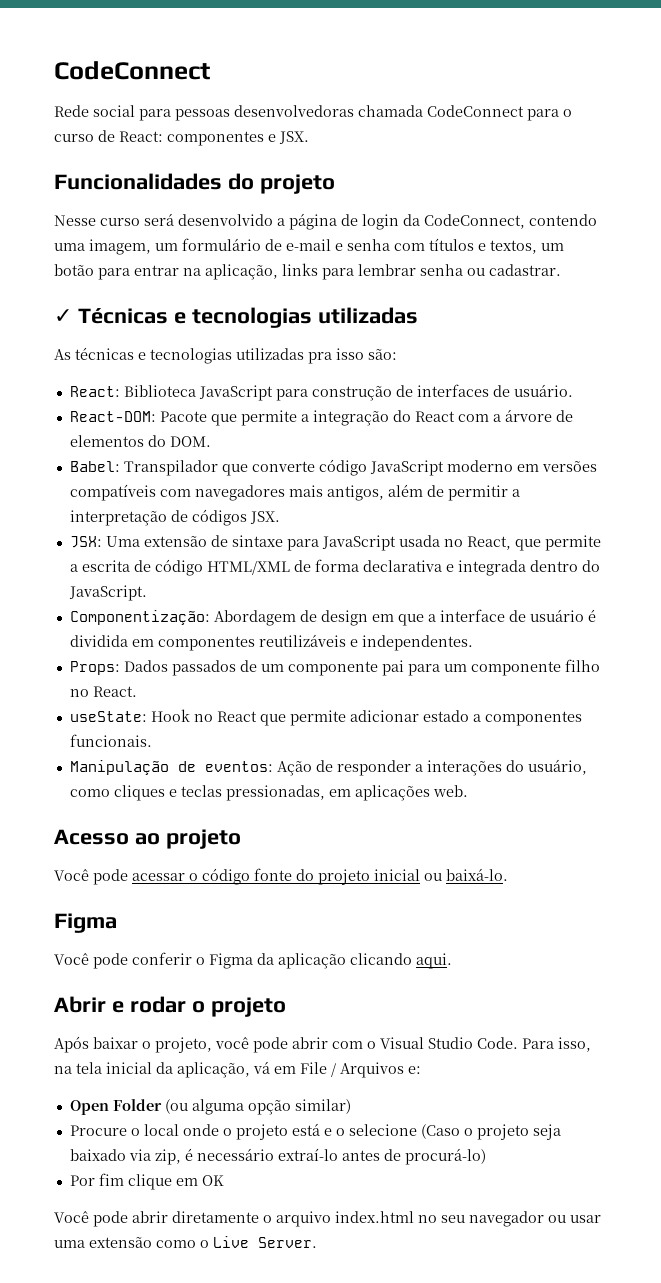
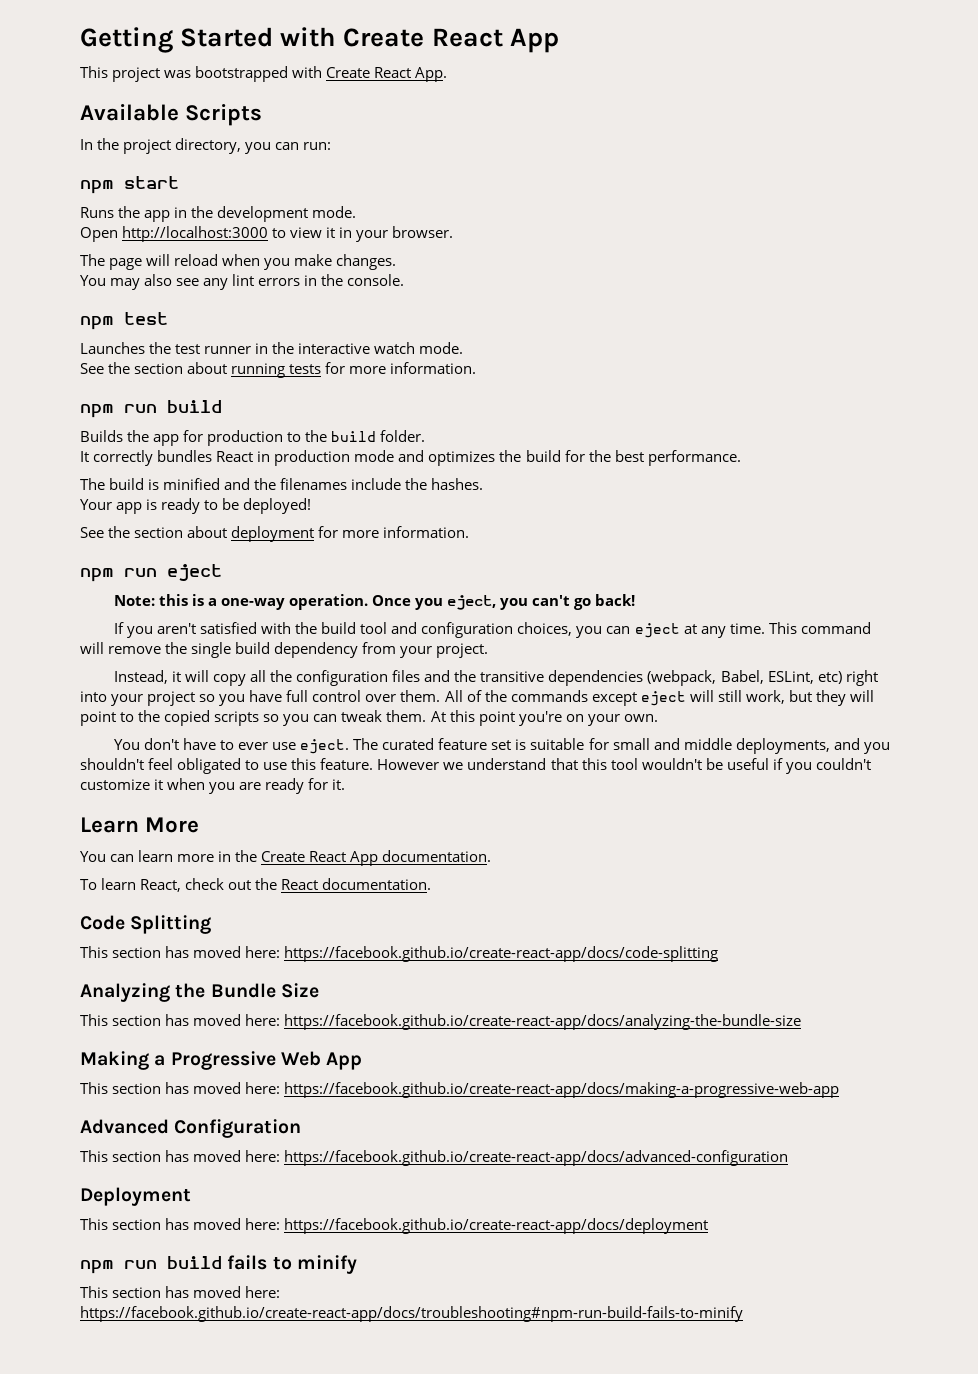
[54,61,210,80] [54,105,572,121] [54,130,309,146] [54,173,335,194] [54,213,597,230] [54,238,564,255] [54,263,561,280] [54,307,418,328] [54,347,397,364] [69,384,573,401] [69,409,573,426] [69,435,211,447] [69,459,597,476] [69,484,520,501] [69,509,280,526] [69,535,601,551] [69,559,600,576] [68,585,147,601] [69,609,596,626] [69,634,473,651] [69,659,600,676] [69,686,137,697] [69,709,582,726] [69,734,152,747] [69,759,587,776] [69,785,468,801] [54,829,241,849] [54,868,508,885] [54,913,117,933] [54,952,452,969] [54,996,286,1017] [54,1036,591,1053] [54,1061,421,1078] [69,1099,351,1115] [69,1123,561,1140] [69,1148,486,1165] [69,1173,224,1190] [54,1211,601,1227] [54,1236,317,1248] CodeConnect // Rede social para pessoas desenvolvedoras chamada CodeConnect para o curso de React: componentes e JSX. // Funcionalidades do projeto // Nesse curso será desenvolvido a página de login da CodeConnect, contendo uma imagem, um formulário de e-mail e senha com títulos e textos, um botão para entrar na aplicação, links para lembrar senha ou cadastrar. // ✓ Técnicas e tecnologias utilizadas // As técnicas e tecnologias utilizadas pra isso são: // React: Biblioteca JavaScript para construção de interfaces de usuário. // React-DOM: Pacote que permite a integração do React com a árvore de elementos do DOM. // Babel: Transpilador que converte código JavaScript moderno em versões compatíveis com navegadores mais antigos, além de permitir a interpretação de códigos JSX. // JSX: Uma extensão de sintaxe para JavaScript usada no React, que permite a escrita de código HTML/XML de forma declarativa e integrada dentro do JavaScript. // Componentização: Abordagem de design em que a interface de usuário é dividida em componentes reutilizáveis e independentes. // Props: Dados passados de um componente pai para um componente filho no React. // useState: Hook no React que permite adicionar estado a componentes funcionais. // Manipulação de eventos: Ação de responder a interações do usuário, como cliques e teclas pressionadas, em aplicações web. // Acesso ao projeto // Você pode acessar o código fonte do projeto inicial ou baixá-lo. // Figma // Você pode conferir o Figma da aplicação clicando aqui. // Abrir e rodar o projeto // Após baixar o projeto, você pode abrir com o Visual Studio Code. Para isso, na tela inicial da aplicação, vá em File / Arquivos e: // Open Folder (ou alguma opção similar) // Procure o local onde o projeto está e o selecione (Caso o projeto seja baixado via zip, é necessário extraí-lo antes de procurá-lo) // Por fim clique em OK // Você pode abrir diretamente o arquivo index.html no seu navegador ou usar uma extensão como o Live Server. -> [80,27,559,53] [80,66,448,82] [80,104,263,126] [80,138,332,154] [80,176,179,194] [80,206,357,222] [80,226,454,242] [80,254,397,270] [80,274,405,290] [80,312,168,330] [80,342,464,354] [80,362,477,378] [80,400,222,418] [80,430,426,446] [80,450,741,466] [80,478,484,490] [80,498,312,514] [80,526,470,542] [80,564,222,582] [113,594,636,610] [113,622,871,638] [80,642,489,658] [113,670,878,686] [80,690,875,706] [80,710,658,726] [113,738,890,754] [80,758,871,774] [80,778,346,794] [80,817,200,833] [80,850,492,866] [80,878,432,892] [80,915,212,934] [80,946,719,962] [80,983,319,1002] [80,1014,802,1030] [80,1051,363,1070] [80,1082,840,1098] [80,1119,302,1138] [80,1150,789,1166] [80,1187,191,1206] [80,1218,709,1234] [80,1255,357,1274] [80,1286,281,1298] [80,1306,743,1322] Getting Started with Create React App // This project was bootstrapped with Create React App. // Available Scripts // In the project directory, you can run: // npm start // Runs the app in the development mode. // Open http://localhost:3000 to view it in your browser. // The page will reload when you make changes. // You may also see any lint errors in the console. // npm test // Launches the test runner in the interactive watch mode. // See the section about running tests for more information. // npm run build // Builds the app for production to the build folder. // It correctly bundles React in production mode and optimizes the build for the best performance. // The build is minified and the filenames include the hashes. // Your app is ready to be deployed! // See the section about deployment for more information. // npm run eject // Note: this is a one-way operation. Once you eject, you can't go back! // If you aren't satisfied with the build tool and configuration choices, you can eject at any time. This command will remove the single build dependency from your project. // Instead, it will copy all the configuration files and the transitive dependencies (webpack, Babel, ESLint, etc) right into your project so you have full control over them. All of the commands except eject will still work, but they will point to the copied scripts so you can tweak them. At this point you're on your own. // You don't have to ever use eject. The curated feature set is suitable for small and middle deployments, and you shouldn't feel obligated to use this feature. However we understand that this tool wouldn't be useful if you couldn't customize it when you are ready for it. // Learn More // You can learn more in the Create React App documentation. // To learn React, check out the React documentation. // Code Splitting // This section has moved here: https://facebook.github.io/create-react-app/docs/code-splitting // Analyzing the Bundle Size // This section has moved here: https://facebook.github.io/create-react-app/docs/analyzing-the-bundle-size // Making a Progressive Web App // This section has moved here: https://facebook.github.io/create-react-app/docs/making-a-progressive-web-app // Advanced Configuration // This section has moved here: https://facebook.github.io/create-react-app/docs/advanced-configuration // Deployment // This section has moved here: https://facebook.github.io/create-react-app/docs/deployment // npm run build fails to minify // This section has moved here: https://facebook.github.io/create-react-app/docs/troubleshooting#npm-run-build-fails-to-minify

